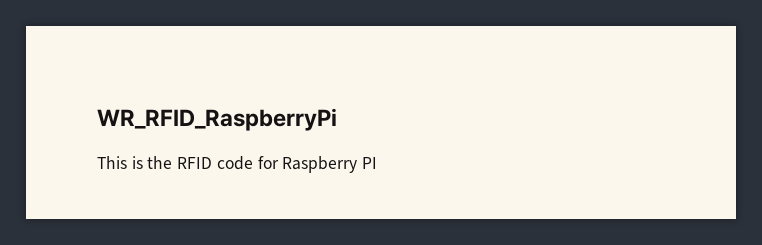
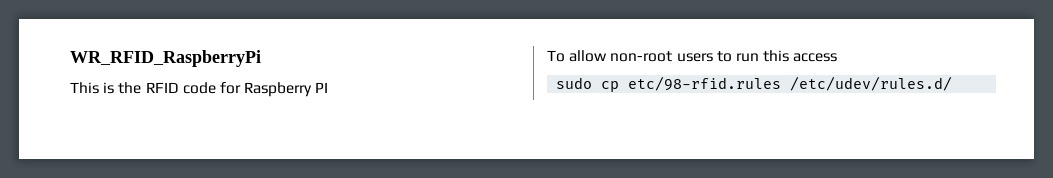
(378, 163) none -> [547,50,838,62] [556,76,953,92] // To allow non-root users to run this access // sudo cp etc/98-rfid.rules /etc/udev/rules.d/

